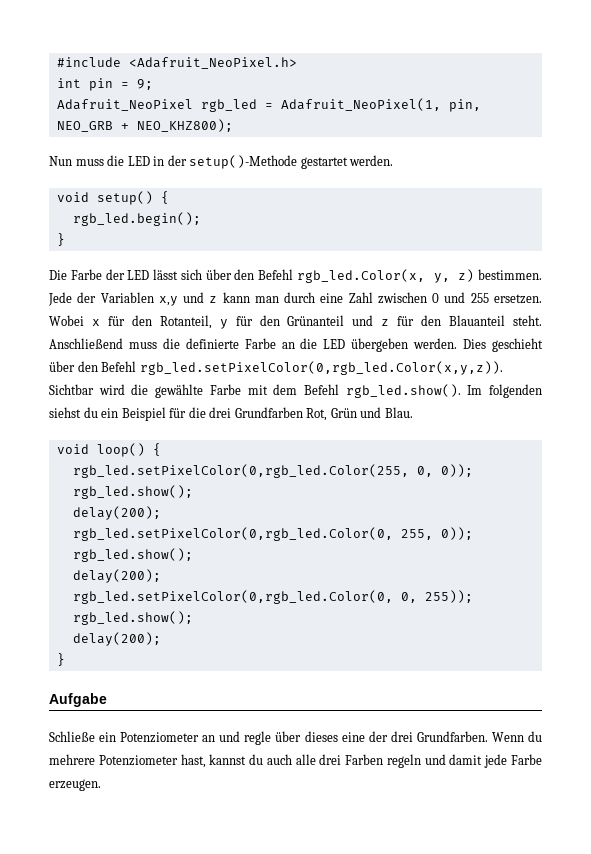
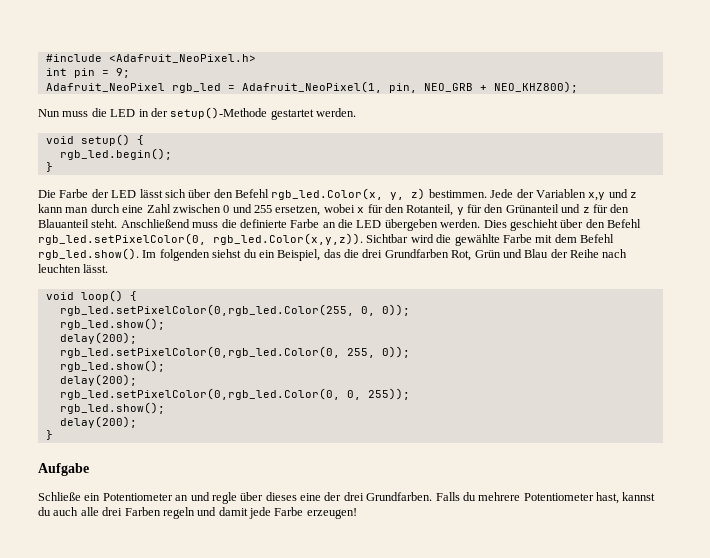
[494,294,542,304] [49,315,84,326] ersetzen. Wobei -> [275,204,355,216] ersetzen, wobei
[139,361,503,375] rgb_led.setPixelColor(0,rgb_led.Color(x,y,z)). -> [38,233,363,245] rgb_led.setPixelColor(0, rgb_led.Color(x,y,z)).
[121,407,187,421] Beispiel für -> [277,249,341,261] Beispiel, das
[384,407,413,418] Blau. -> [524,249,628,258] [38,264,109,273] Blau der Reihe nach leuchten lässt.
[120,732,200,743] Potenziometer -> [102,493,173,501] Potentiometer
[491,732,524,742] Wenn -> [435,492,460,501] Falls
[98,755,178,766] Potenziometer -> [523,493,594,501] Potentiometer
[49,779,101,791] erzeugen. -> [306,508,357,519] erzeugen!

